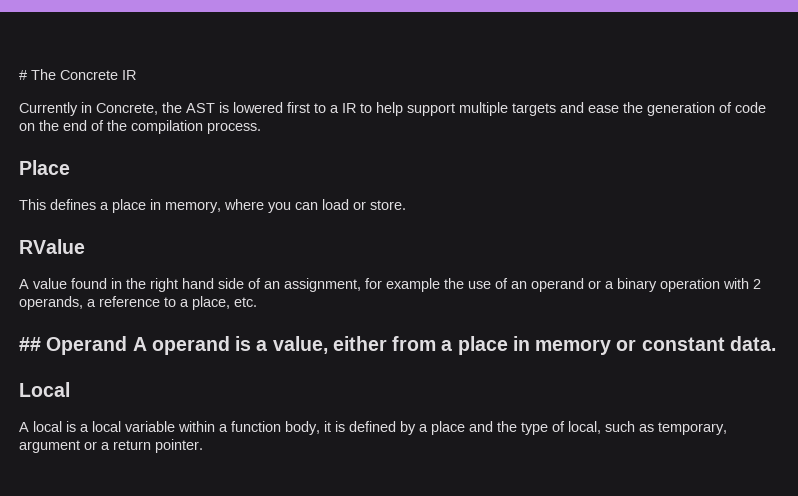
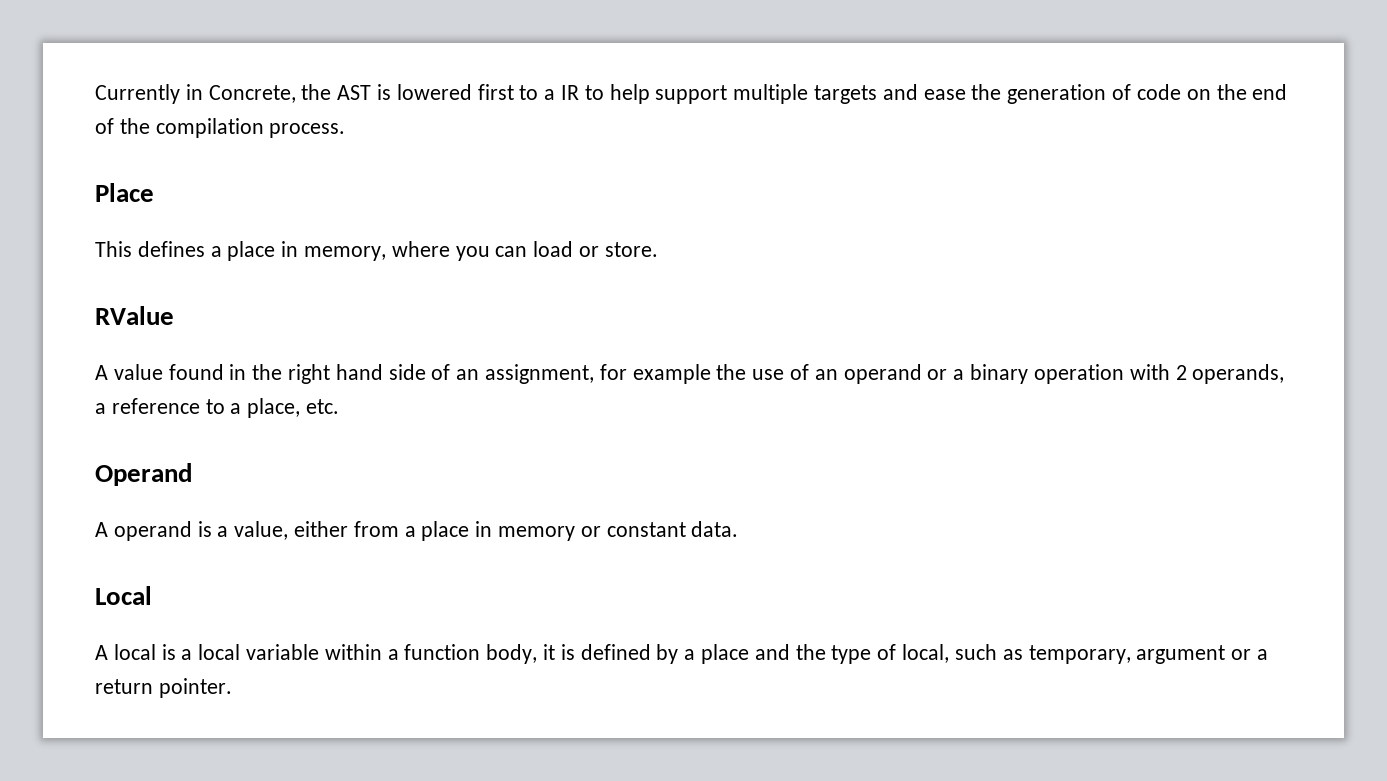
[19,69,136,80] # The Concrete IR // -> (95, 94) none
[19,337,41,351] ## -> (340, 406) none
(128, 345) none -> (192, 474) //

